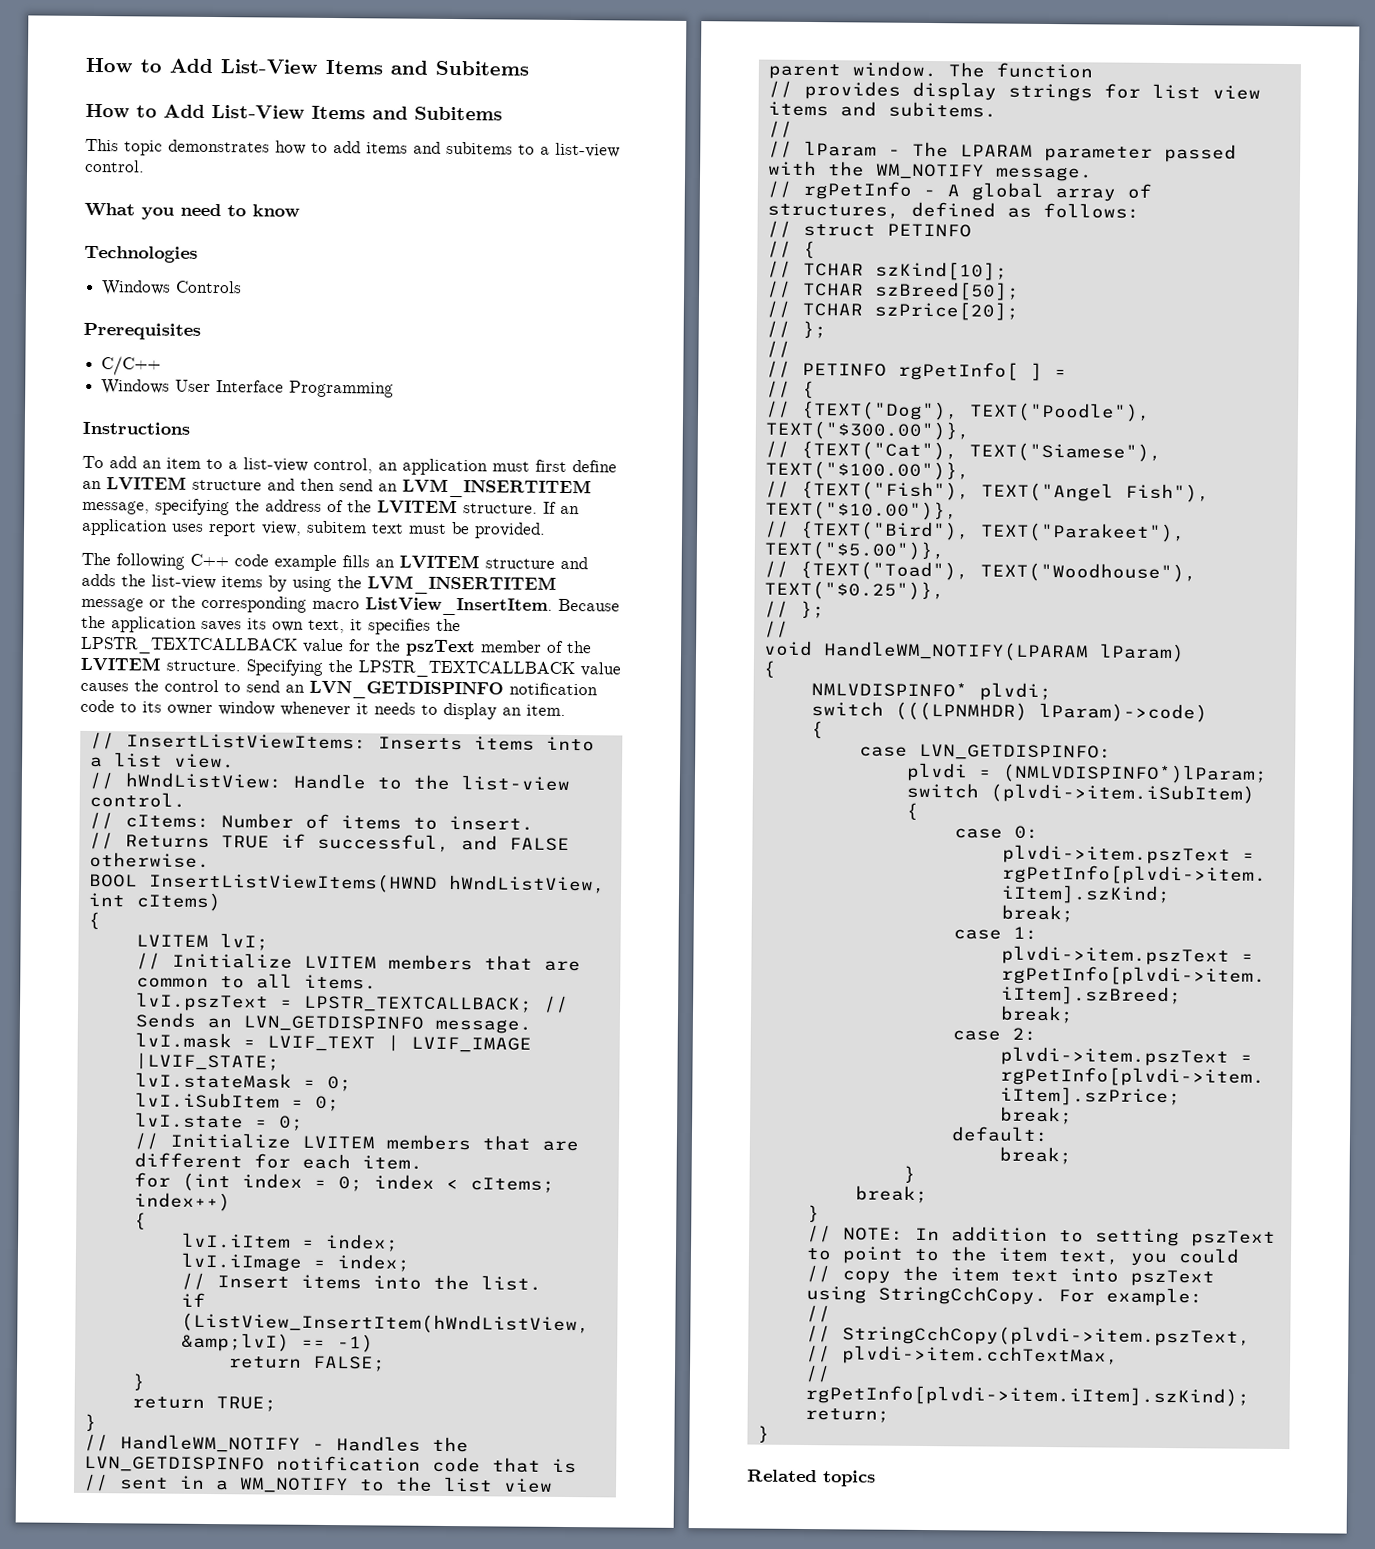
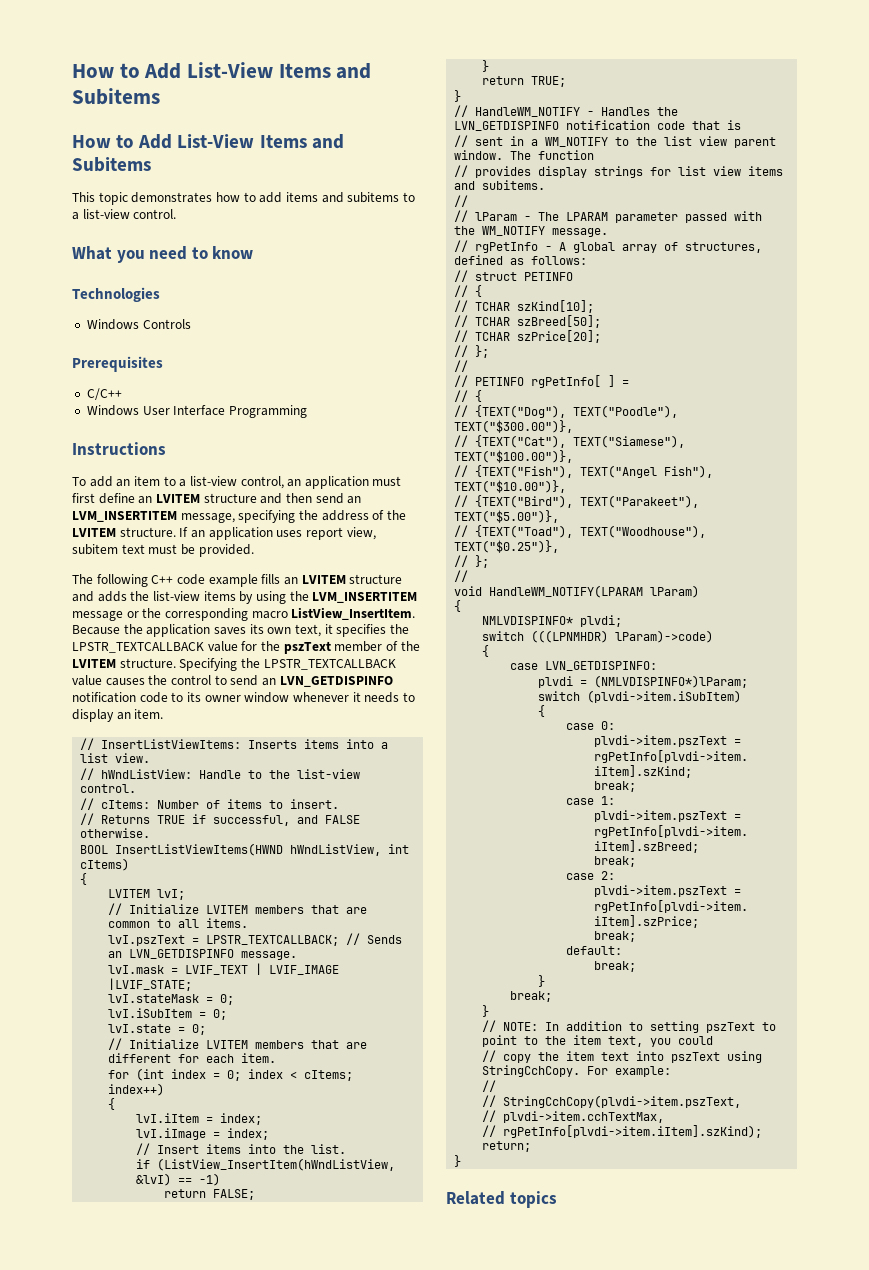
[180,1332,290,1352] &amp;lvI) -> [136,1173,172,1186] &lvI)

